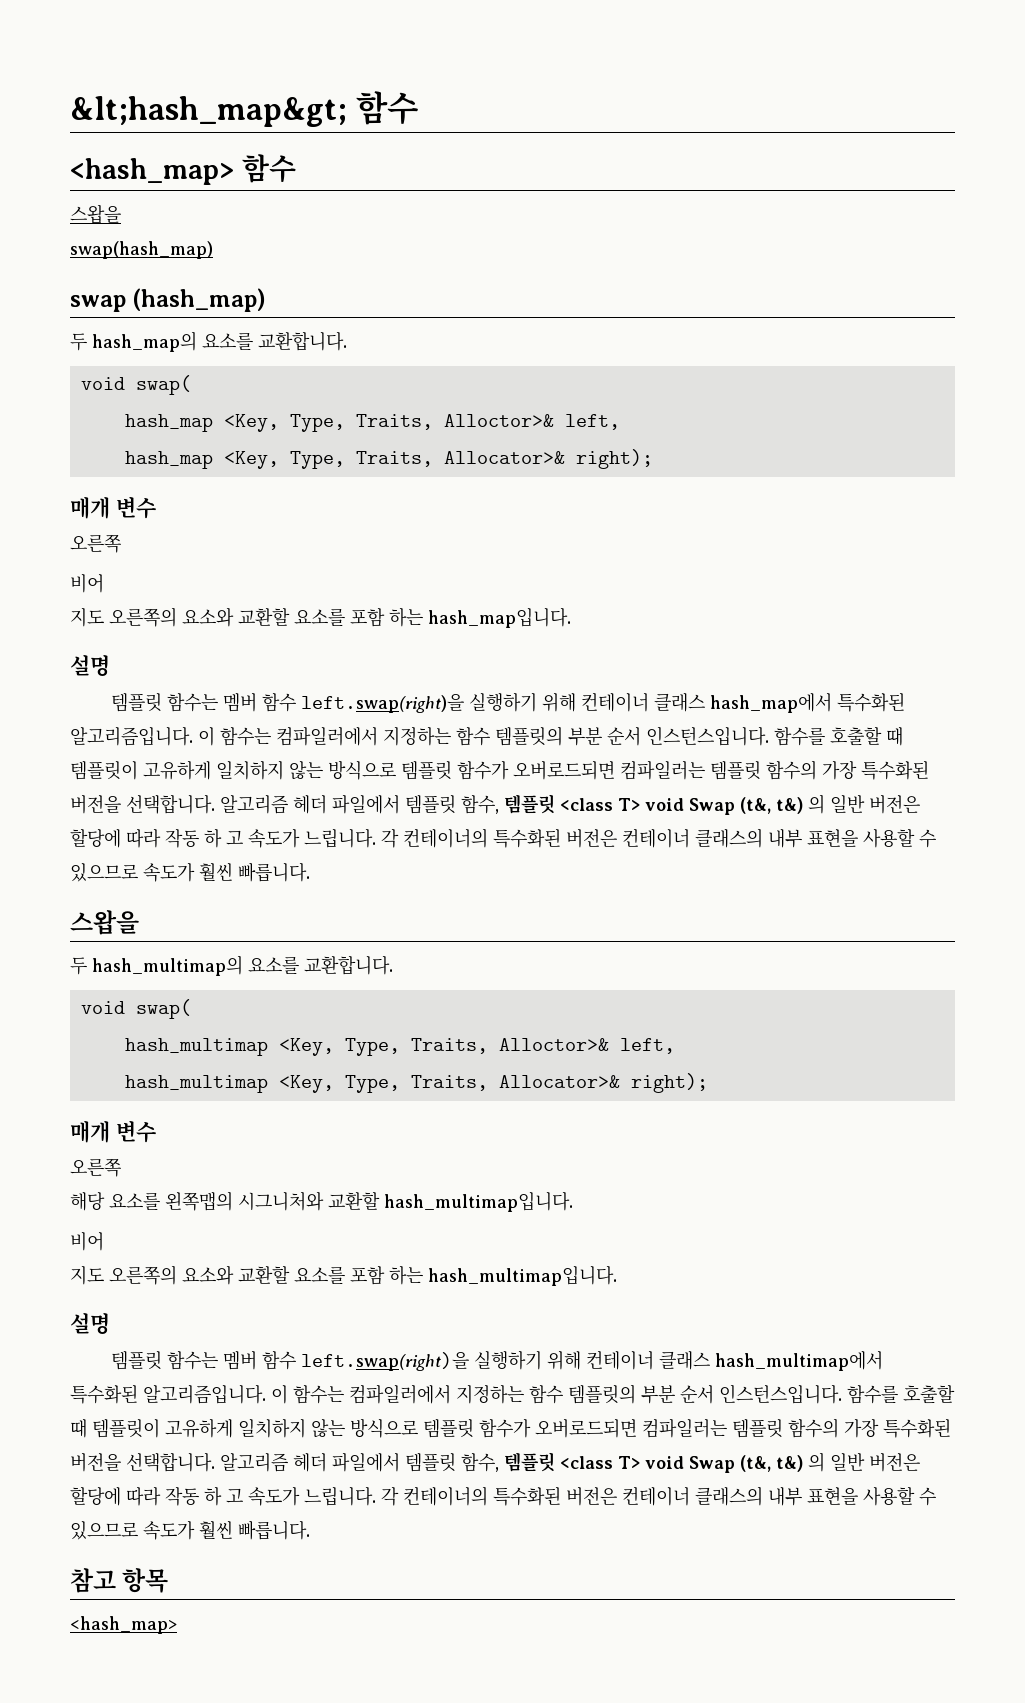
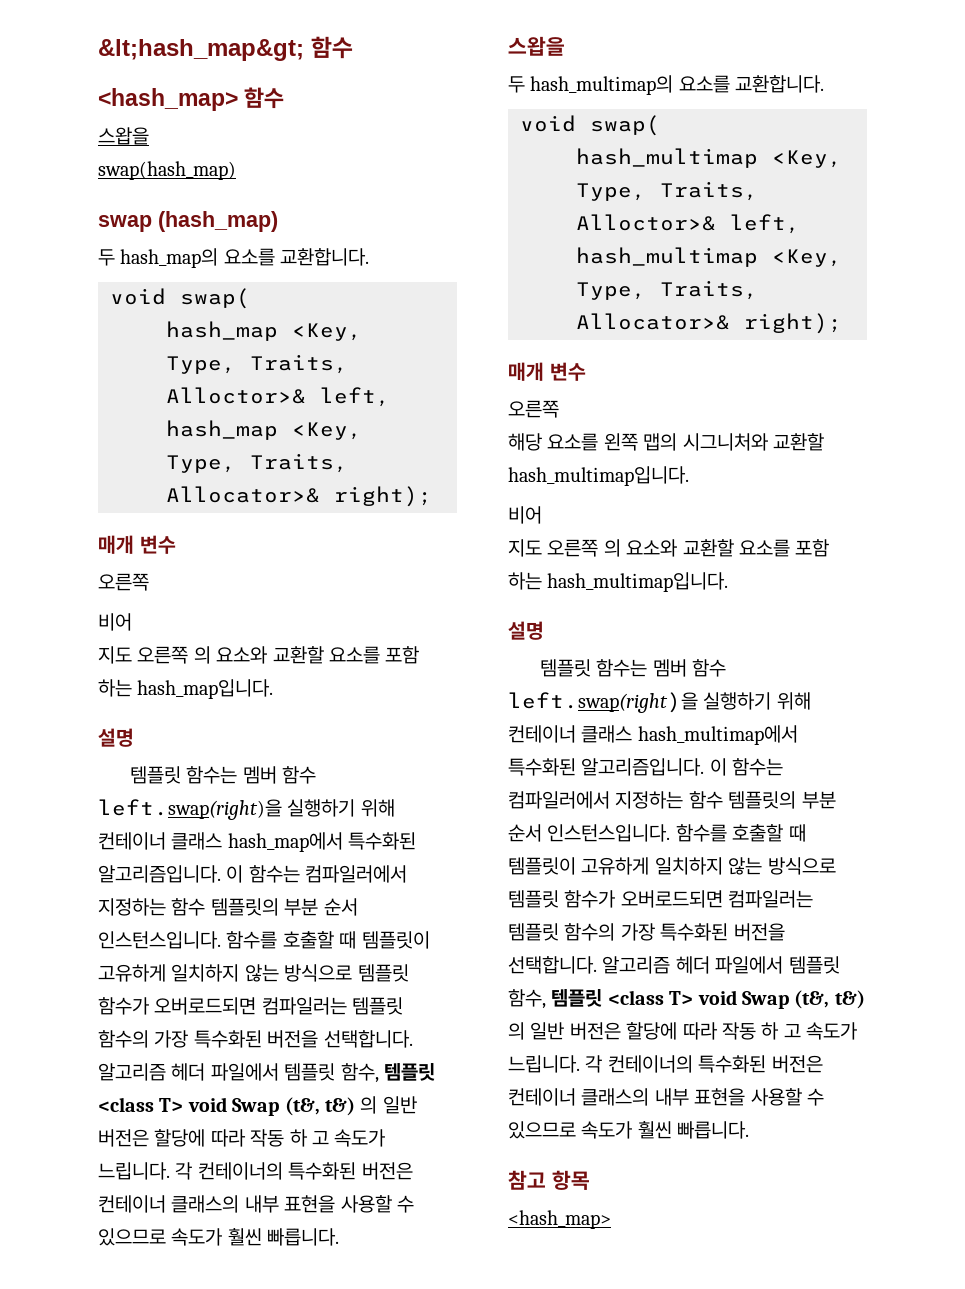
[109,607,177,627] 오른쪽의 -> [137,646,211,664] 오른쪽 의
[165,1191,233,1211] 왼쪽맵의 -> [603,433,678,451] 왼쪽 맵의
[109,1265,177,1285] 오른쪽의 -> [547,539,621,557] 오른쪽 의

